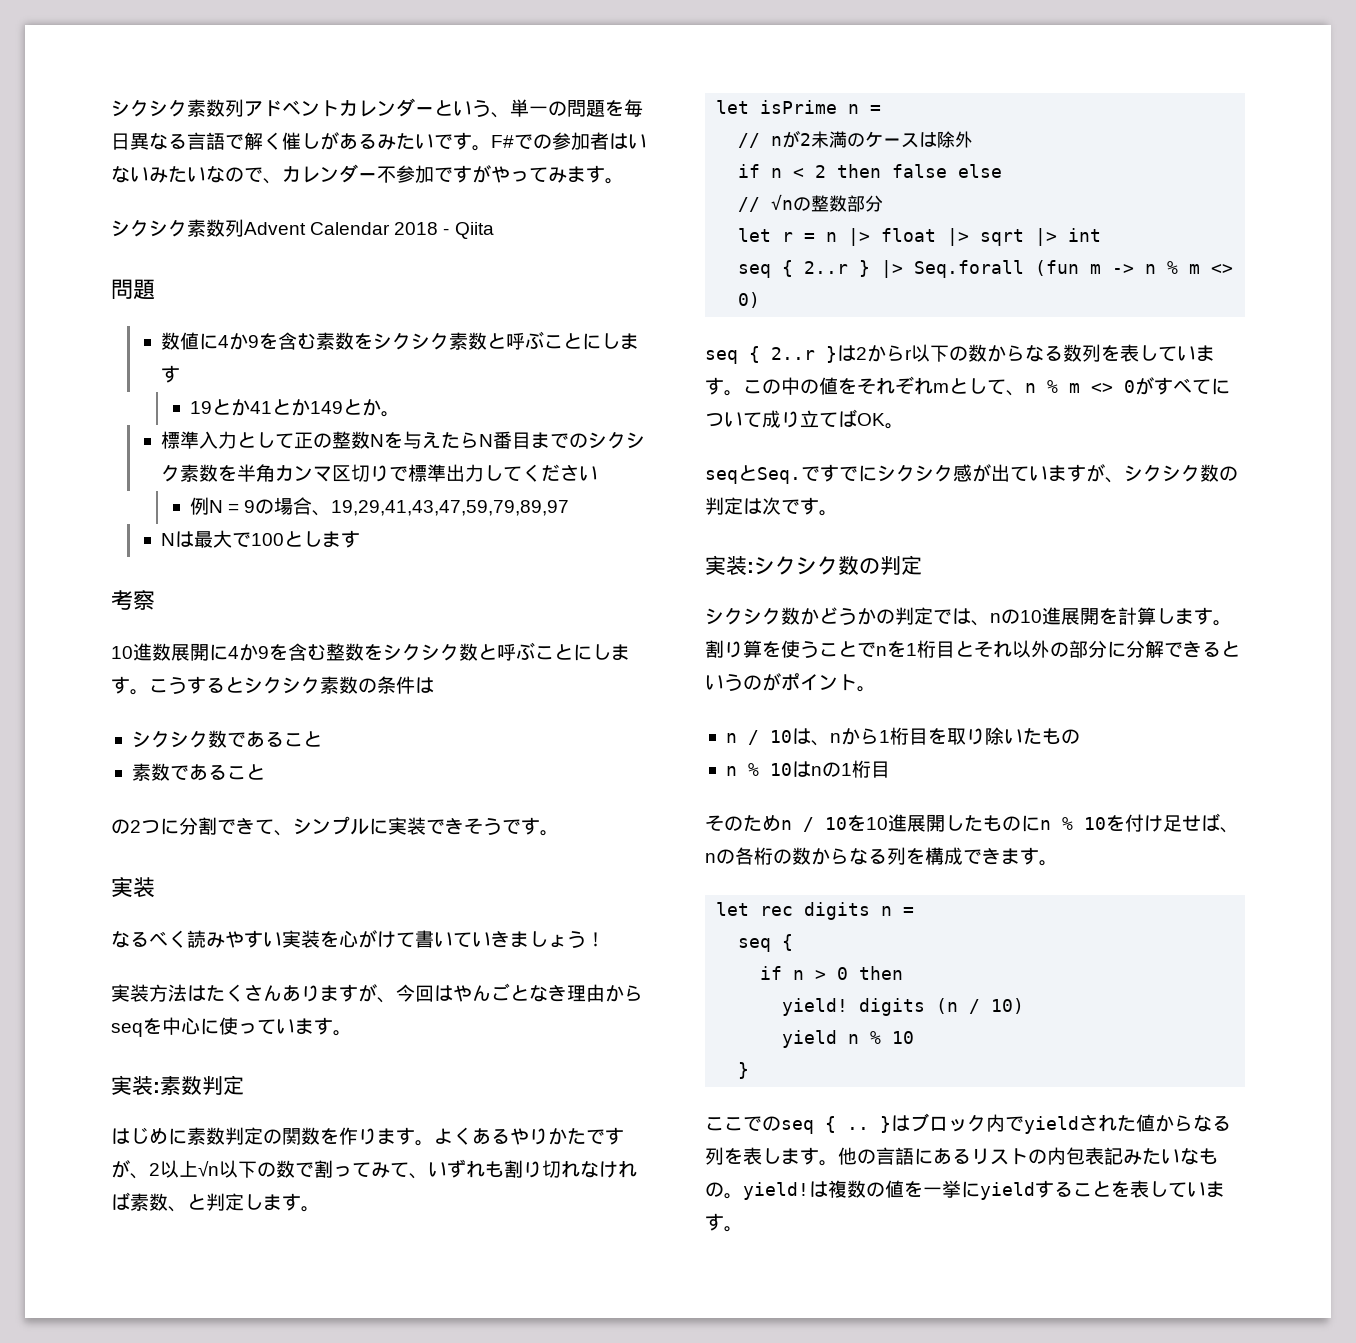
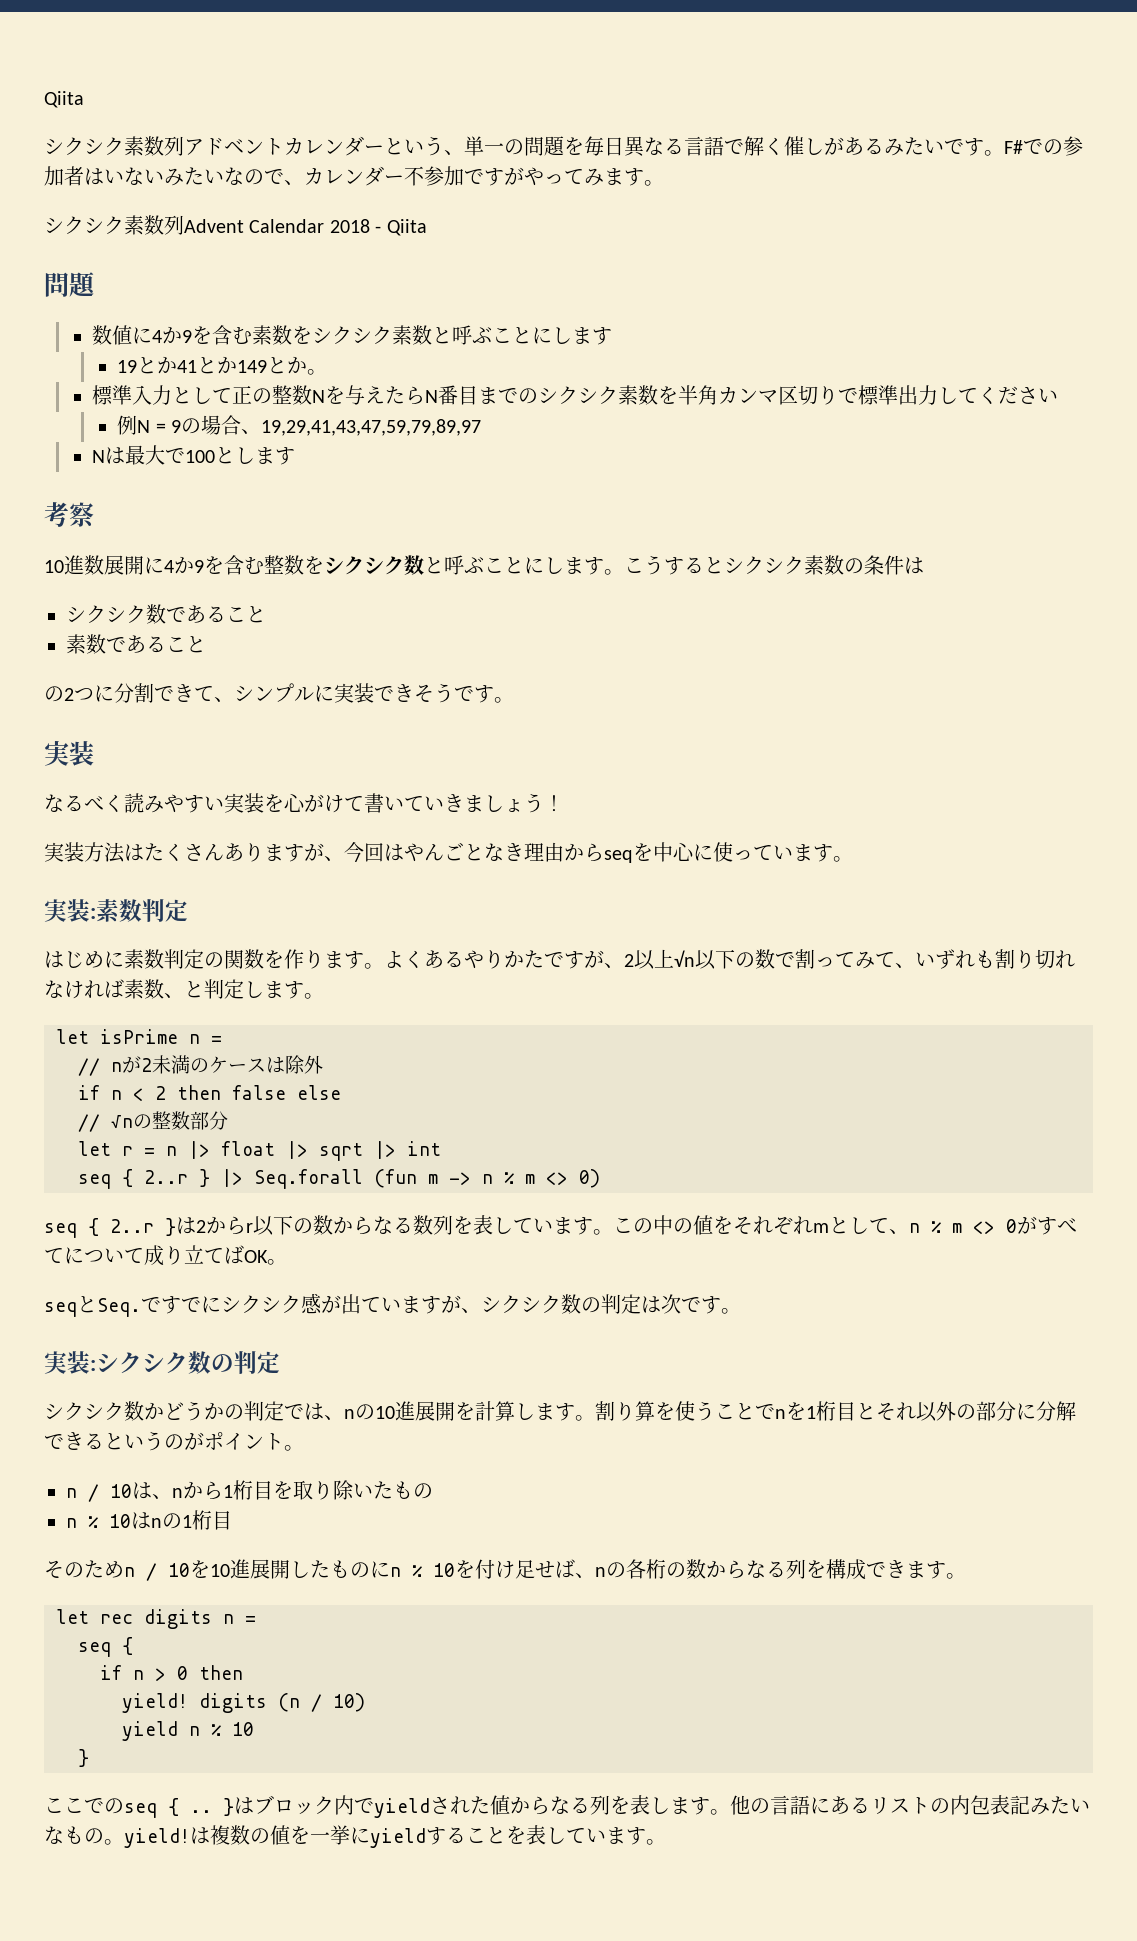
(111, 108) none -> [44,91,84,108] Qiita //

